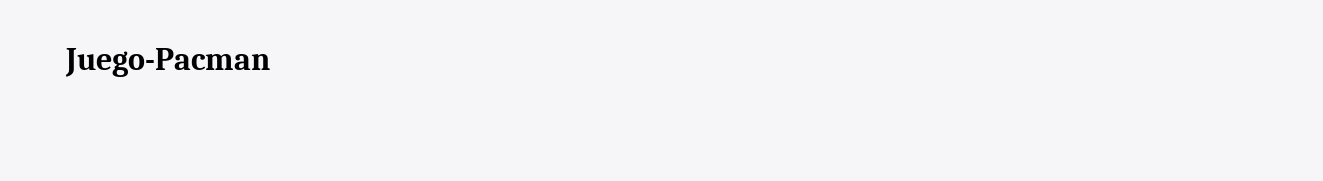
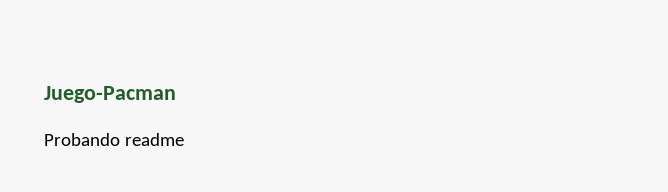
(270, 62) none -> [44,133,184,146] // Probando readme

